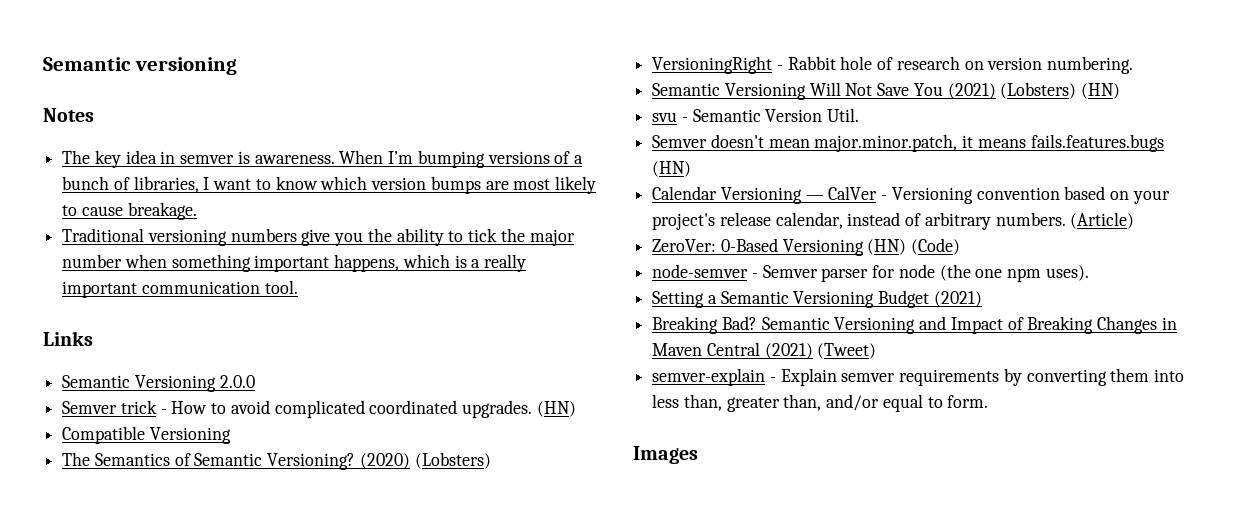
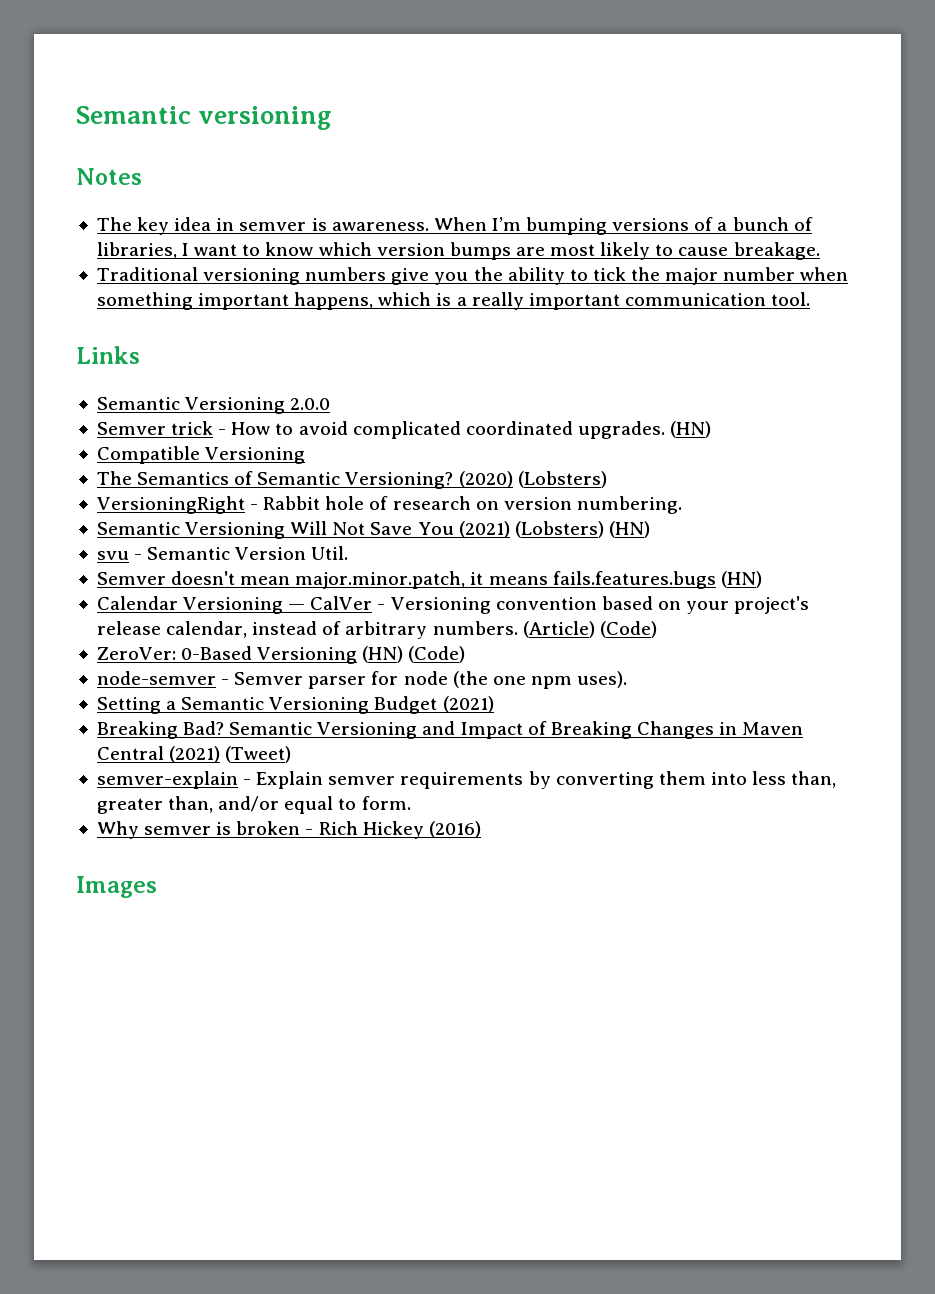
(1135, 220) none -> [599,621,657,638] (Code)
(989, 401) none -> [96,821,481,839] // Why semver is broken - Rich Hickey (2016)

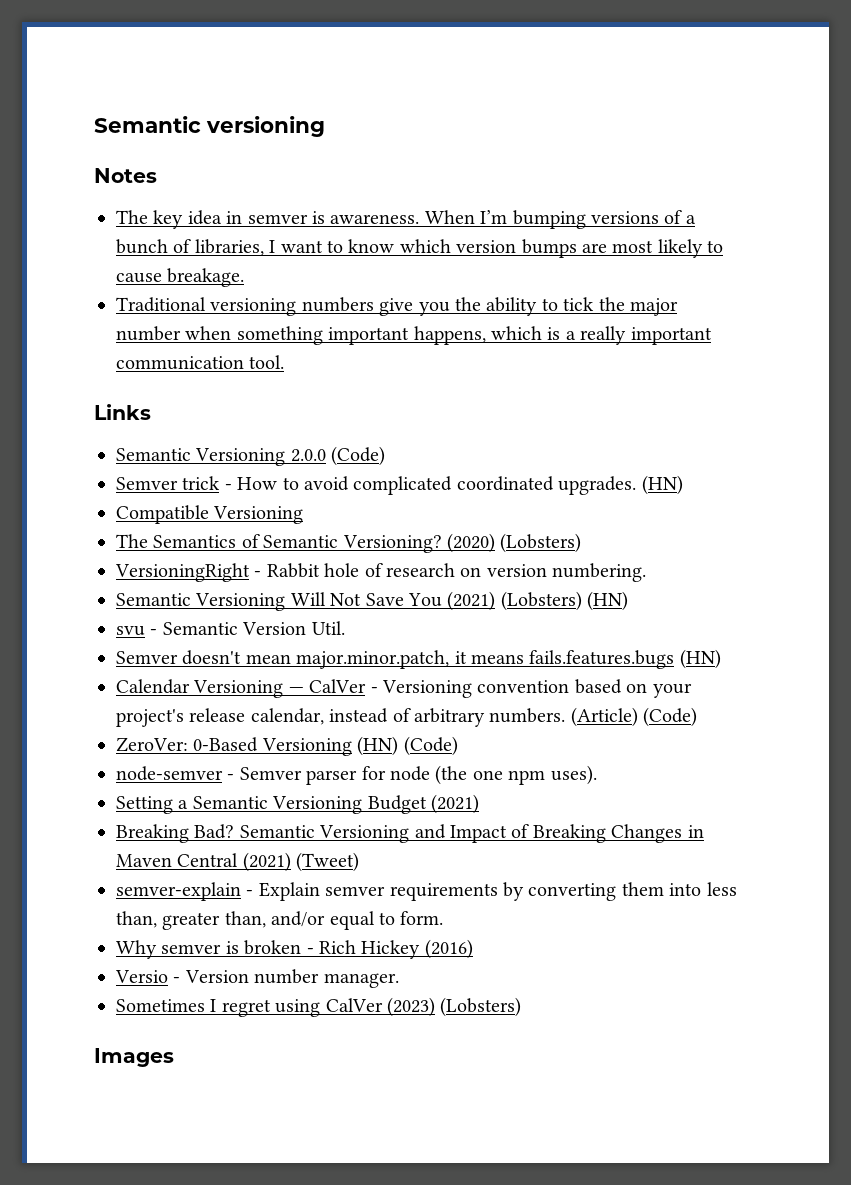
(331, 404) none -> [331,446,386,466] (Code)
(481, 829) none -> [115,969,399,988] [116,997,522,1017] // Versio - Version number manager. // Sometimes I regret using CalVer (2023) (Lobsters)

